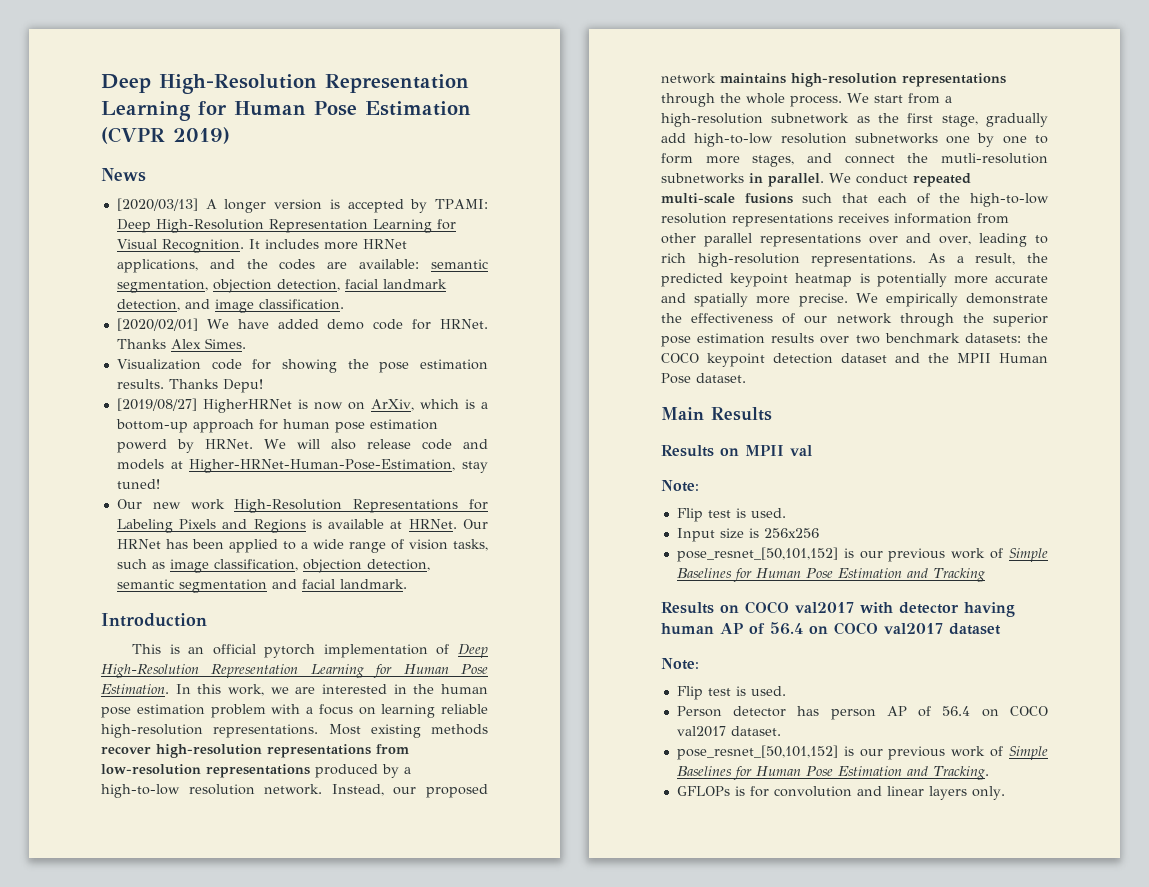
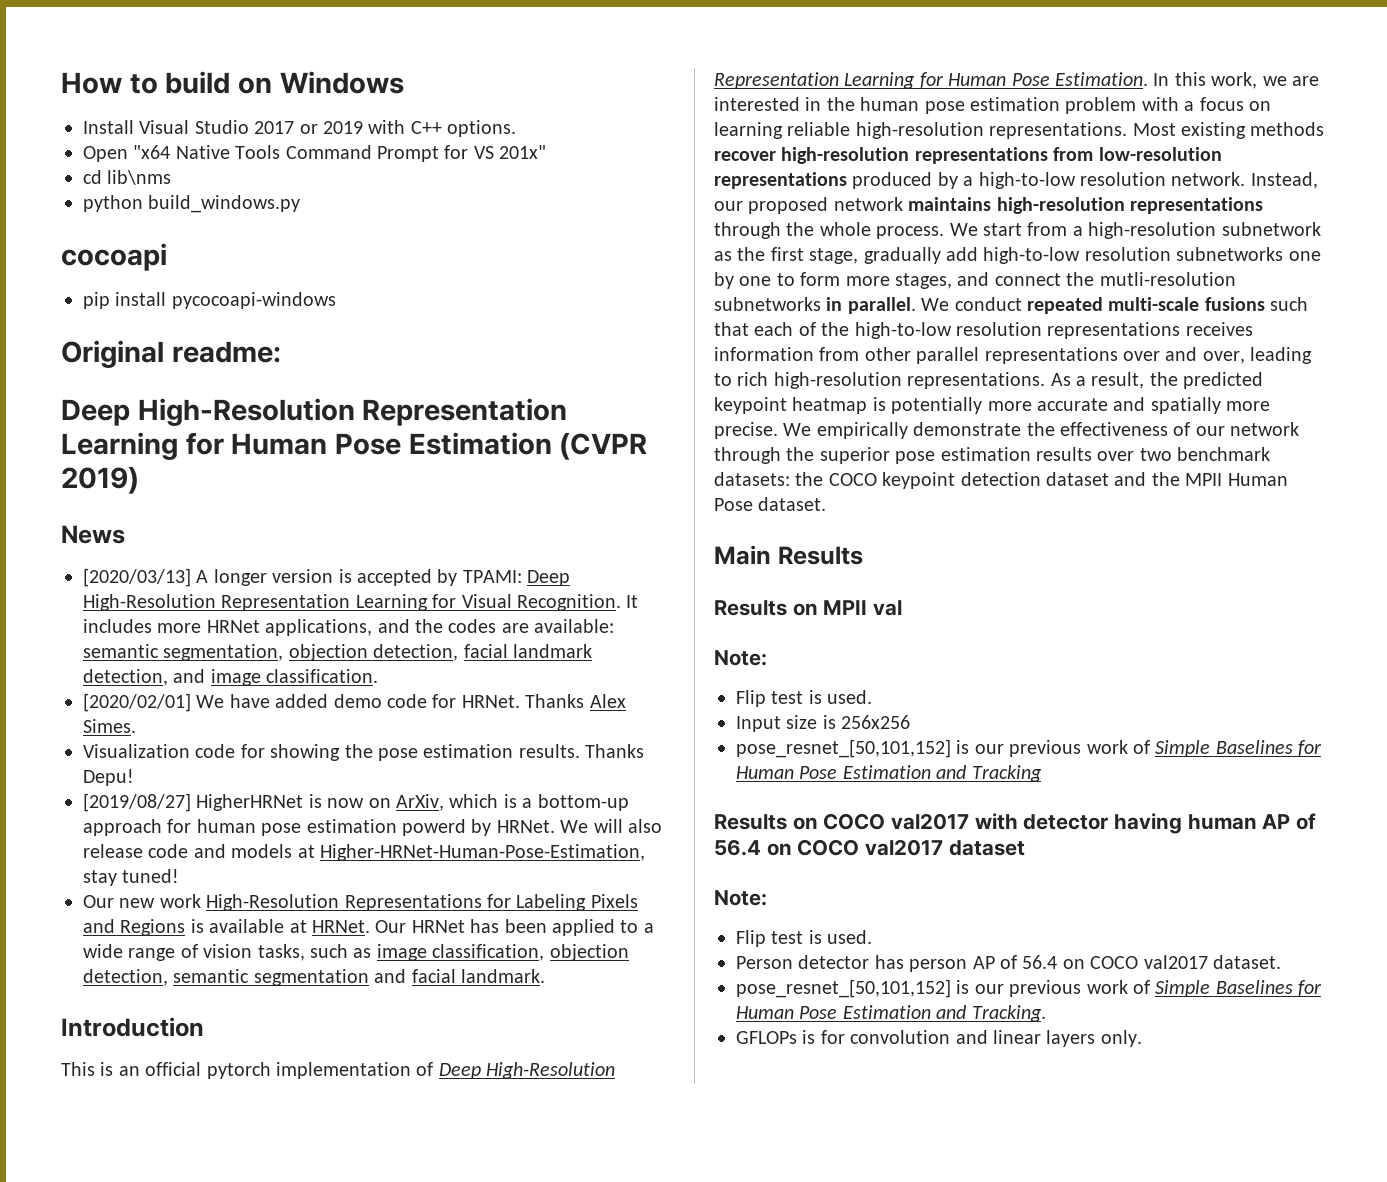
(101, 83) none -> [61,71,404,94] [83,120,517,137] [83,145,547,162] [83,170,172,185] [83,195,301,213] [61,243,167,271] [83,292,336,309] [61,340,281,368] How to build on Windows // Install Visual Studio 2017 or 2019 with C++ options. // Open "x64 Native Tools Command Prompt for VS 201x" // cd lib\nms // python build_windows.py // cocoapi // pip install pycocoapi-windows // Original readme: //

